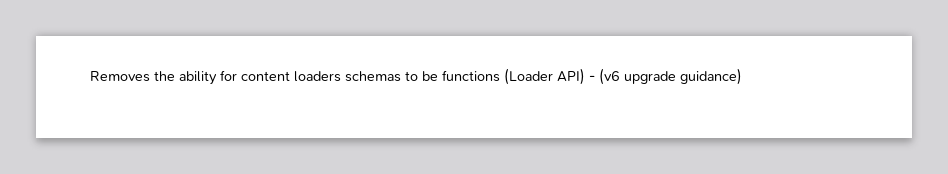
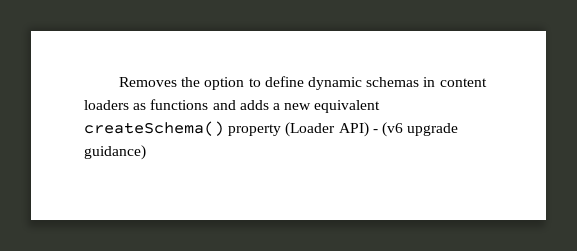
[179,70,500,85] ability for content loaders schemas to be functions -> [204,76,487,90] [84,99,381,113] [84,121,282,136] option to define dynamic schemas in content loaders as functions and adds a new equivalent createSchema() property

